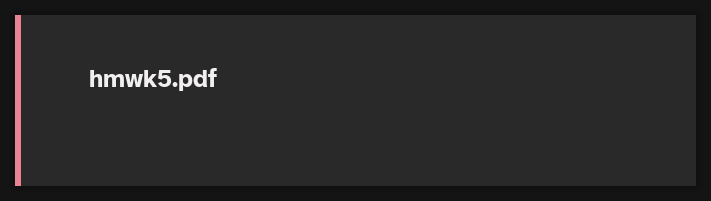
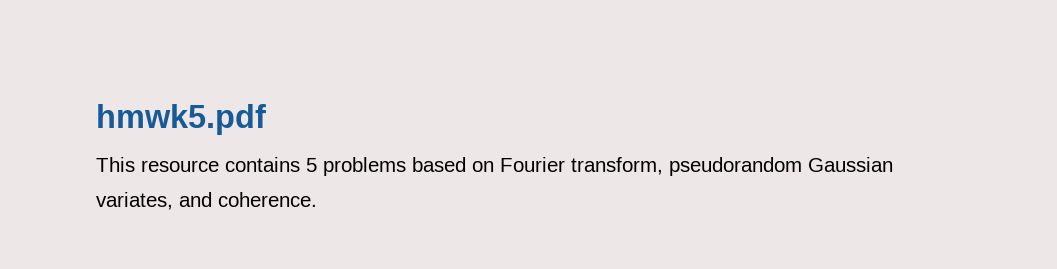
(217, 79) none -> [96,157,893,176] [96,192,317,210] // This resource contains 5 problems based on Fourier transform, pseudorandom Gaussian variates, and coherence.

